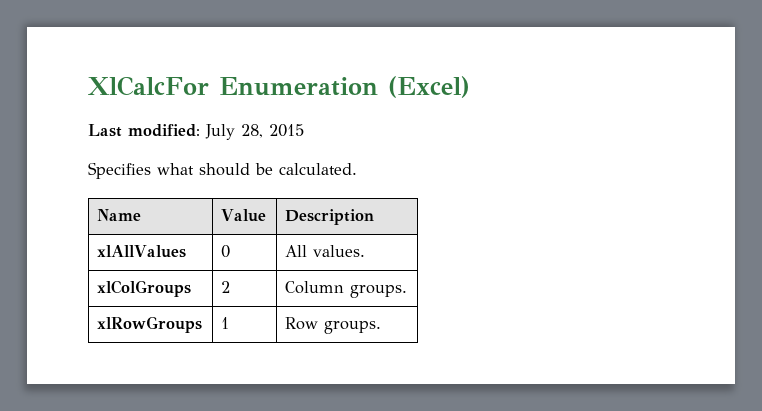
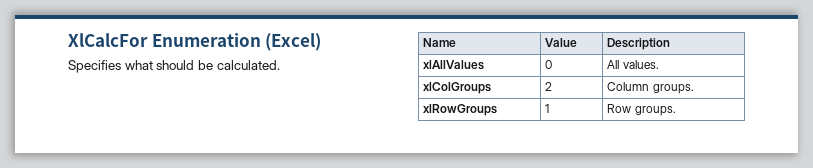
[88,124,304,140] // Last modified: July 28, 2015 -> (322, 42) none

